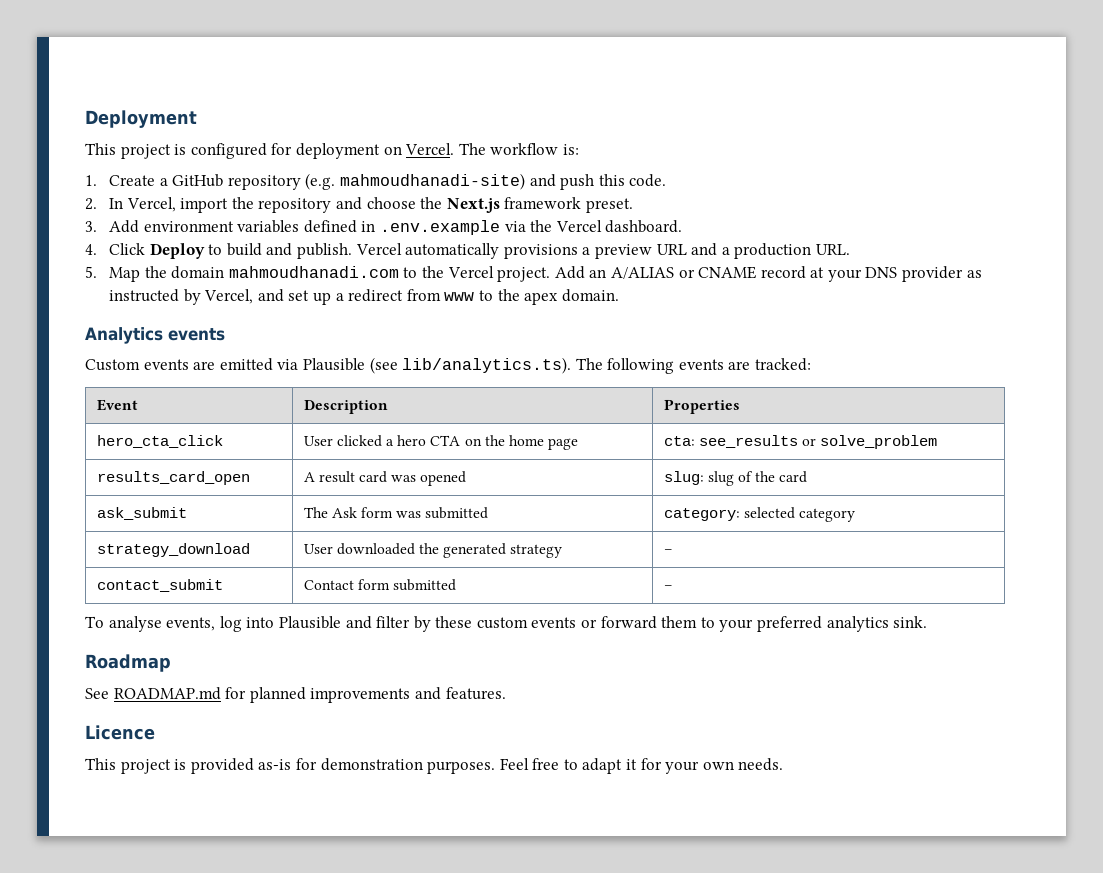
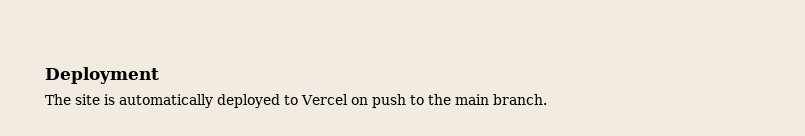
[85,143,579,159] [85,173,667,190] [85,197,633,213] [85,220,683,235] [85,243,850,259] [85,266,982,282] [109,289,619,305] [85,327,225,344] [85,357,812,374] [96,399,138,411] [303,400,388,414] [663,399,740,414] [96,435,223,448] [303,435,579,450] [663,435,938,449] [96,471,250,485] [303,471,467,486] [663,471,808,486] [96,507,187,520] [303,507,489,519] [663,507,855,522] [96,543,250,557] [303,543,563,558] [663,549,673,554] [96,579,223,592] [303,579,456,591] [663,585,673,590] [85,616,928,632] [85,654,171,672] [85,687,506,703] [85,725,155,740] [85,758,784,774] This project is configured for deployment on Vercel. The workflow is: // 1. Create a GitHub repository (e.g. mahmoudhanadi-site) and push this code. // 2. In Vercel, import the repository and choose the Next.js framework preset. // 3. Add environment variables defined in .env.example via the Vercel dashboard. // 4. Click Deploy to build and publish. Vercel automatically provisions a preview URL and a production URL. // 5. Map the domain mahmoudhanadi.com to the Vercel project. Add an A/ALIAS or CNAME record at your DNS provider as instructed by Vercel, and set up a redirect from www to the apex domain. // Analytics events // Custom events are emitted via Plausible (see lib/analytics.ts). The following events are tracked: // Event | Description | Properties // hero_cta_click | User clicked a hero CTA on the home page | cta: see_results or solve_problem // results_card_open | A result card was opened | slug: slug of the card // ask_submit | The Ask form was submitted | category: selected category // strategy_download | User downloaded the generated strategy | – // contact_submit | Contact form submitted | – // To analyse events, log into Plausible and filter by these custom events or forward them to your preferred analytics sink. // Roadmap // See ROADMAP.md for planned improvements and features. // Licence // This project is provided as‑is for demonstration purposes. Feel free to adapt it for your own needs. -> [45,94,547,108] The site is automatically deployed to Vercel on push to the main branch.

